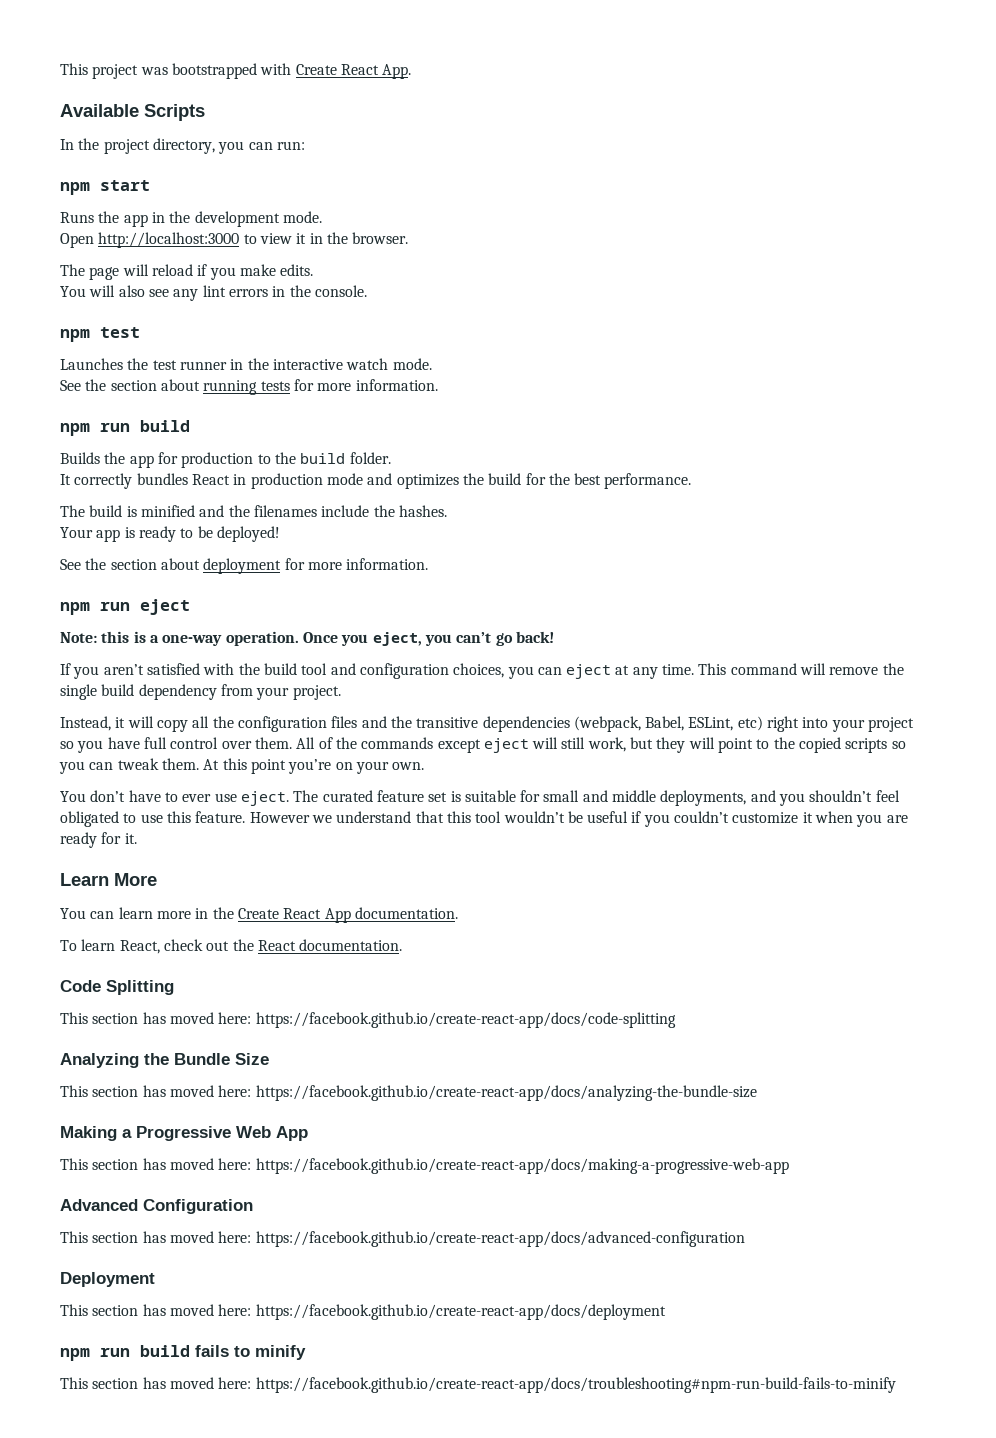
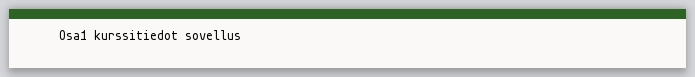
[60,63,412,79] [60,104,205,121] [60,138,305,154] [60,180,150,195] [60,211,322,227] [60,232,409,248] [60,264,314,280] [60,285,367,301] [60,327,140,342] [60,358,432,370] [60,379,438,395] [60,420,190,436] [60,452,391,468] [60,473,692,489] [60,505,447,517] [60,526,280,542] [60,558,429,574] [60,599,190,615] [60,631,554,646] [60,663,904,679] [60,684,341,700] [60,716,915,732] [60,737,906,753] [59,758,425,774] [60,790,900,806] [60,811,908,827] [60,832,137,848] [60,873,157,886] [60,907,458,923] [60,939,403,954] [60,980,174,995] [60,1012,676,1028] [60,1053,269,1068] [60,1085,757,1101] [60,1126,308,1141] [60,1158,789,1174] [60,1199,253,1214] [60,1231,745,1247] [60,1272,155,1287] [60,1304,666,1320] [60,1345,306,1361] [60,1377,896,1393] This project was bootstrapped with Create React App. // Available Scripts // In the project directory, you can run: // npm start // Runs the app in the development mode. // Open http://localhost:3000 to view it in the browser. // The page will reload if you make edits. // You will also see any lint errors in the console. // npm test // Launches the test runner in the interactive watch mode. // See the section about running tests for more information. // npm run build // Builds the app for production to the build folder. // It correctly bundles React in production mode and optimizes the build for the best performance. // The build is minified and the filenames include the hashes. // Your app is ready to be deployed! // See the section about deployment for more information. // npm run eject // Note: this is a one-way operation. Once you eject, you can’t go back! // If you aren’t satisfied with the build tool and configuration choices, you can eject at any time. This command will remove the single build dependency from your project. // Instead, it will copy all the configuration files and the transitive dependencies (webpack, Babel, ESLint, etc) right into your project so you have full control over them. All of the commands except eject will still work, but they will point to the copied scripts so you can tweak them. At this point you’re on your own. // You don’t have to ever use eject. The curated feature set is suitable for small and middle deployments, and you shouldn’t feel obligated to use this feature. However we understand that this tool wouldn’t be useful if you couldn’t customize it when you are ready for it. // Learn More // You can learn more in the Create React App documentation. // To learn React, check out the React documentation. // Code Splitting // This section has moved here: https://facebook.github.io/create-react-app/docs/code-splitting // Analyzing the Bundle Size // This section has moved here: https://facebook.github.io/create-react-app/docs/analyzing-the-bundle-size // Making a Progressive Web App // This section has moved here: https://facebook.github.io/create-react-app/docs/making-a-progressive-web-app // Advanced Configuration // This section has moved here: https://facebook.github.io/create-react-app/docs/advanced-configuration // Deployment // This section has moved here: https://facebook.github.io/create-react-app/docs/deployment // npm run build fails to minify // This section has moved here: https://facebook.github.io/create-react-app/docs/troubleshooting#npm-run-build-fails-to-minify -> [59,30,241,40] Osa1 kurssitiedot sovellus

